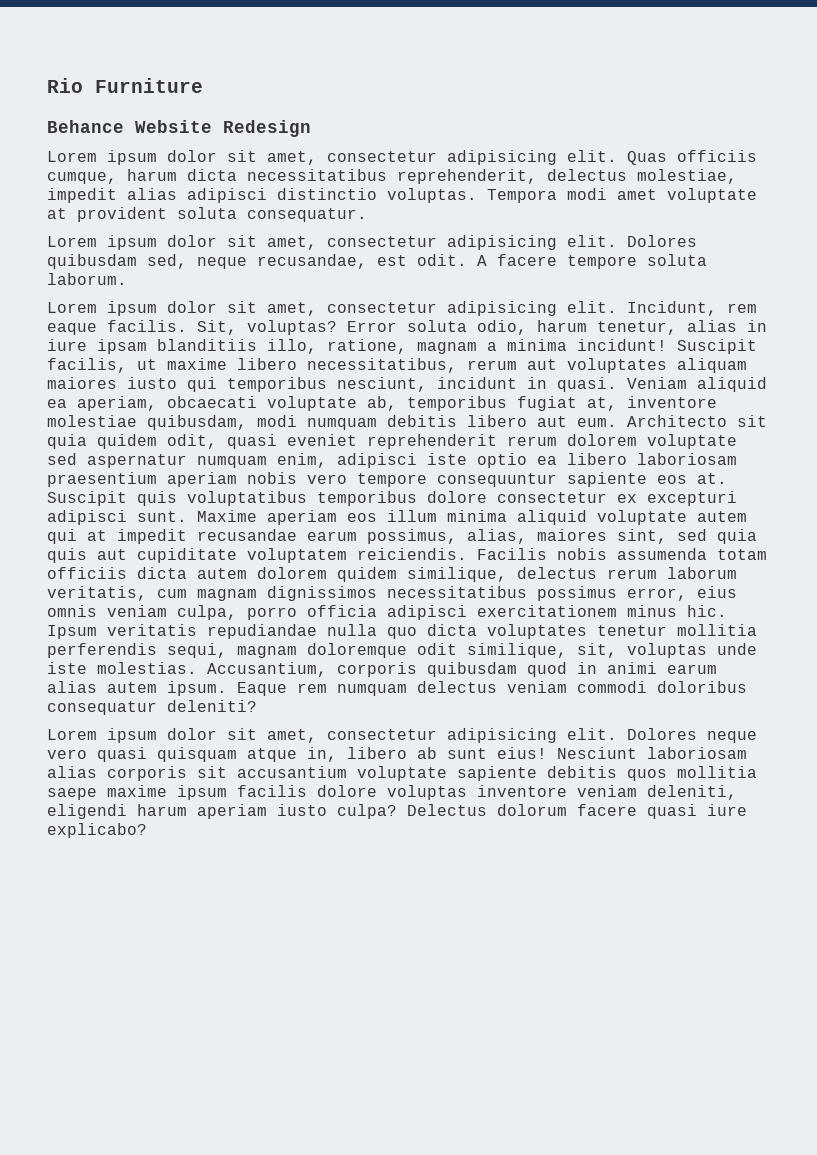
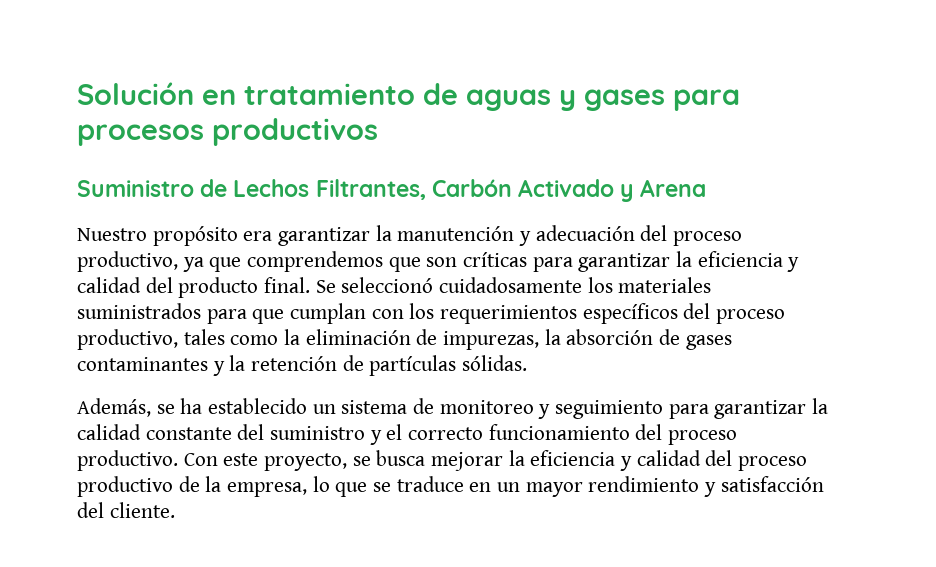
[47,78,203,93] [47,120,311,137] [47,150,757,165] [47,169,737,184] [47,188,757,203] [47,207,367,222] [47,235,697,250] [47,254,707,269] [47,273,127,285] [47,301,757,316] [47,320,767,335] [47,339,757,354] [47,358,747,373] [47,377,767,392] [47,396,717,411] [47,415,767,430] [47,434,737,449] [47,453,737,468] [47,472,727,487] [47,491,737,506] [47,510,747,525] [47,529,757,544] [47,548,767,563] [47,567,737,582] [47,586,737,601] [47,605,727,620] [47,624,757,639] [47,643,757,658] [47,662,717,677] [47,681,747,696] [47,700,257,715] [47,728,757,743] [47,747,747,762] [47,766,757,781] [47,785,737,800] [47,804,747,819] [47,823,147,838] Rio Furniture // Behance Website Redesign // Lorem ipsum dolor sit amet, consectetur adipisicing elit. Quas officiis cumque, harum dicta necessitatibus reprehenderit, delectus molestiae, impedit alias adipisci distinctio voluptas. Tempora modi amet voluptate at provident soluta consequatur. // Lorem ipsum dolor sit amet, consectetur adipisicing elit. Dolores quibusdam sed, neque recusandae, est odit. A facere tempore soluta laborum. // Lorem ipsum dolor sit amet, consectetur adipisicing elit. Incidunt, rem eaque facilis. Sit, voluptas? Error soluta odio, harum tenetur, alias in iure ipsam blanditiis illo, ratione, magnam a minima incidunt! Suscipit facilis, ut maxime libero necessitatibus, rerum aut voluptates aliquam maiores iusto qui temporibus nesciunt, incidunt in quasi. Veniam aliquid ea aperiam, obcaecati voluptate ab, temporibus fugiat at, inventore molestiae quibusdam, modi numquam debitis libero aut eum. Architecto sit quia quidem odit, quasi eveniet reprehenderit rerum dolorem voluptate sed aspernatur numquam enim, adipisci iste optio ea libero laboriosam praesentium aperiam nobis vero tempore consequuntur sapiente eos at. Suscipit quis voluptatibus temporibus dolore consectetur ex excepturi adipisci sunt. Maxime aperiam eos illum minima aliquid voluptate autem qui at impedit recusandae earum possimus, alias, maiores sint, sed quia quis aut cupiditate voluptatem reiciendis. Facilis nobis assumenda totam officiis dicta autem dolorem quidem similique, delectus rerum laborum veritatis, cum magnam dignissimos necessitatibus possimus error, eius omnis veniam culpa, porro officia adipisci exercitationem minus hic. Ipsum veritatis repudiandae nulla quo dicta voluptates tenetur mollitia perferendis sequi, magnam doloremque odit similique, sit, voluptas unde iste molestias. Accusantium, corporis quibusdam quod in animi earum alias autem ipsum. Eaque rem numquam delectus veniam commodi doloribus consequatur deleniti? // Lorem ipsum dolor sit amet, consectetur adipisicing elit. Dolores neque vero quasi quisquam atque in, libero ab sunt eius! Nesciunt laboriosam alias corporis sit accusantium voluptate sapiente debitis quos mollitia saepe maxime ipsum facilis dolore voluptas inventore veniam deleniti, eligendi harum aperiam iusto culpa? Delectus dolorum facere quasi iure explicabo? -> [77,82,740,111] [77,118,378,146] [77,179,707,202] [77,225,743,246] [77,251,800,272] [77,277,712,298] [77,303,786,324] [77,329,732,350] [77,355,528,376] [77,398,829,419] [77,424,738,445] [77,450,808,471] [77,476,824,497] [77,502,175,518] Solución en tratamiento de aguas y gases para procesos productivos // Suministro de Lechos Filtrantes, Carbón Activado y Arena // Nuestro propósito era garantizar la manutención y adecuación del proceso productivo, ya que comprendemos que son críticas para garantizar la eficiencia y calidad del producto final. Se seleccionó cuidadosamente los materiales suministrados para que cumplan con los requerimientos específicos del proceso productivo, tales como la eliminación de impurezas, la absorción de gases contaminantes y la retención de partículas sólidas. // Además, se ha establecido un sistema de monitoreo y seguimiento para garantizar la calidad constante del suministro y el correcto funcionamiento del proceso productivo. Con este proyecto, se busca mejorar la eficiencia y calidad del proceso productivo de la empresa, lo que se traduce en un mayor rendimiento y satisfacción del cliente.

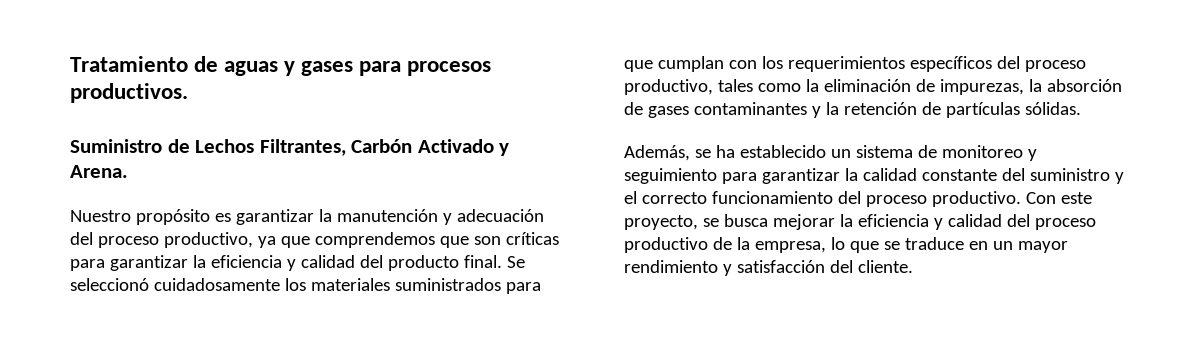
[77,82,415,105] Solución en tratamiento -> [70,56,188,72] Tratamiento
[212,118,378,146] productivos -> [70,83,188,103] productivos.
[640,179,707,197] Arena -> [70,165,128,178] Arena.
[243,231,273,241] era -> [214,213,231,222] es

